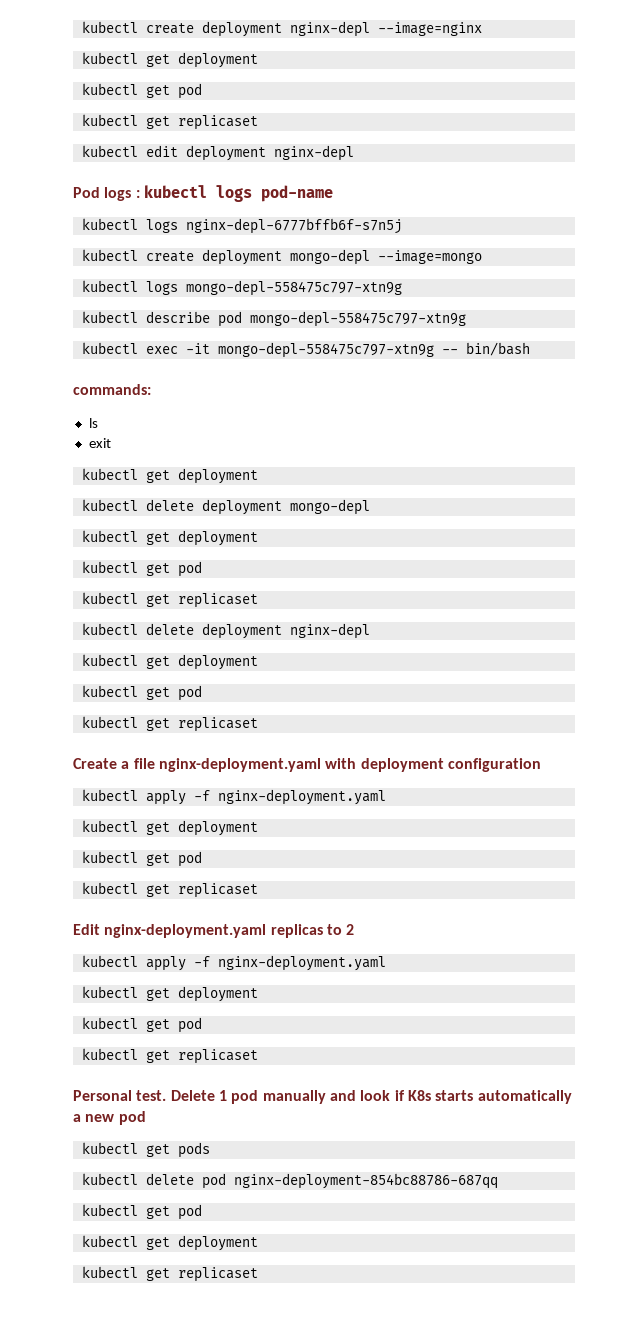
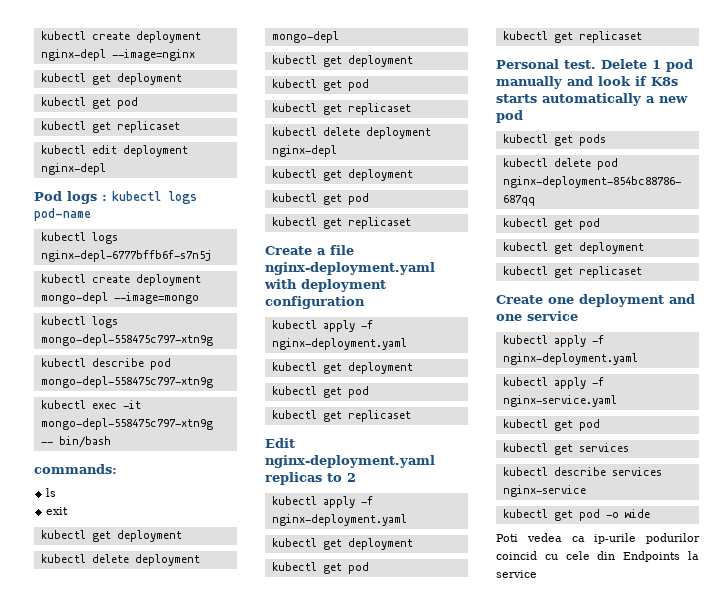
(258, 1274) none -> [496,294,695,307] [496,311,578,321] [502,335,604,347] [502,353,638,365] [502,377,604,389] [502,395,617,407] [502,419,600,431] [502,443,629,455] [502,467,662,476] [502,485,586,497] [502,509,650,521] [496,533,700,544] [496,551,699,562] [496,570,537,578] // Create one deployment and one service // kubectl apply -f nginx-deployment.yaml // kubectl apply -f nginx-service.yaml // kubectl get pod // kubectl get services // kubectl describe services nginx-service // kubectl get pod -o wide // Poti vedea ca ip-urile podurilor coincid cu cele din Endpoints la service

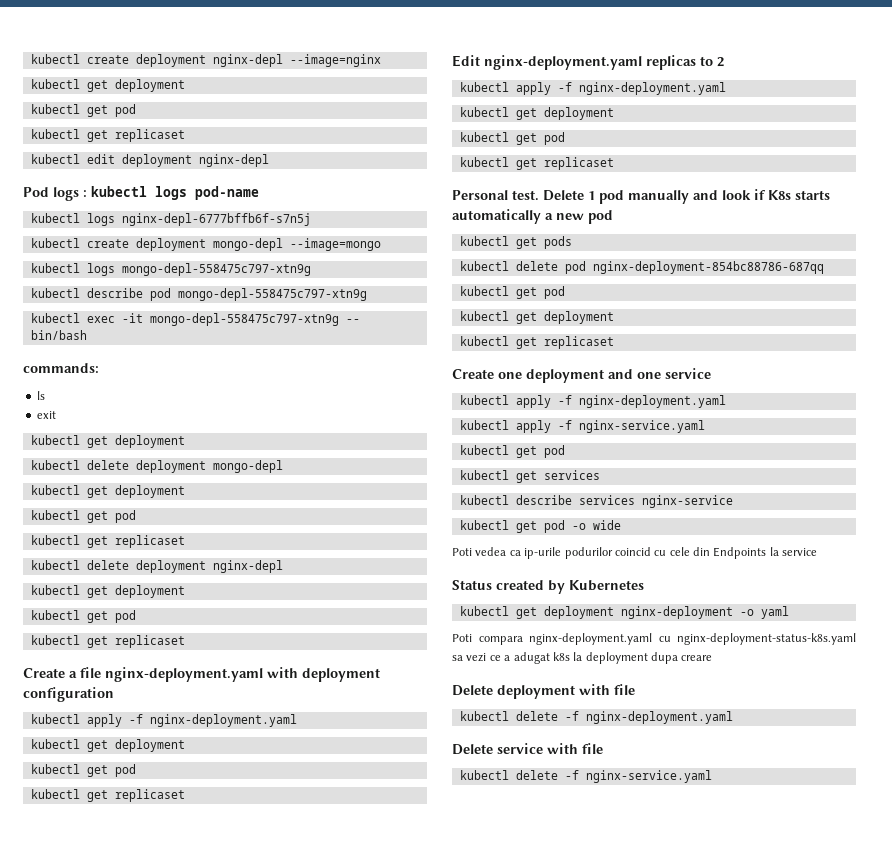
(537, 574) none -> [452,580,644,594] [459,606,789,619] [452,633,856,645] [452,652,713,664] [452,684,635,699] [459,711,733,724] [452,743,603,755] [459,770,712,783] // Status created by Kubernetes // kubectl get deployment nginx-deployment -o yaml // Poti compara nginx-deployment.yaml cu nginx-deployment-status-k8s.yaml sa vezi ce a adugat k8s la deployment dupa creare // Delete deployment with file // kubectl delete -f nginx-deployment.yaml // Delete service with file // kubectl delete -f nginx-service.yaml

